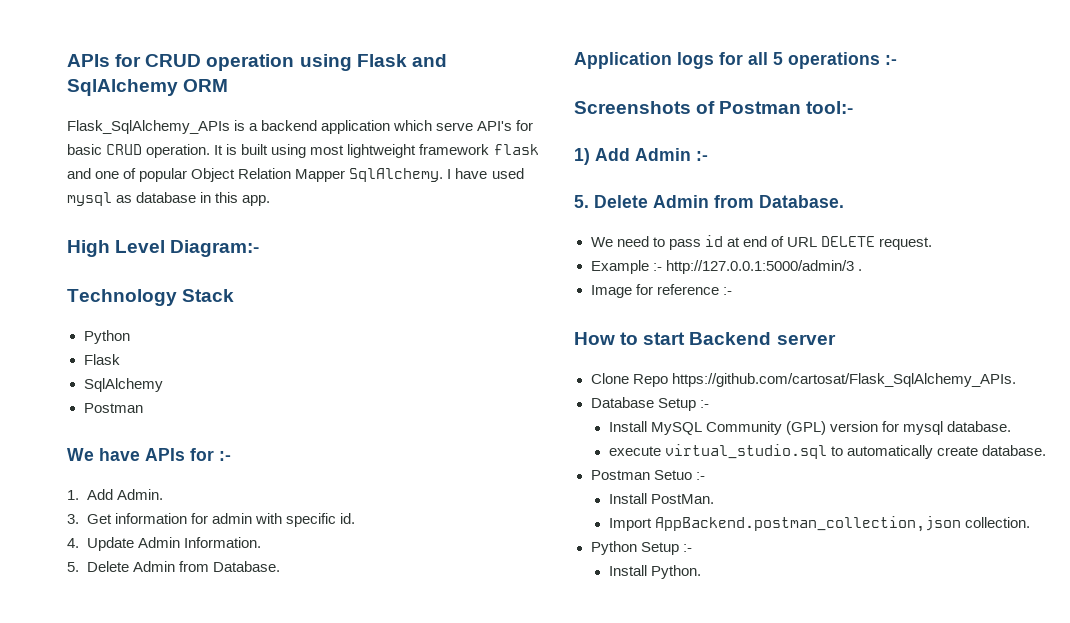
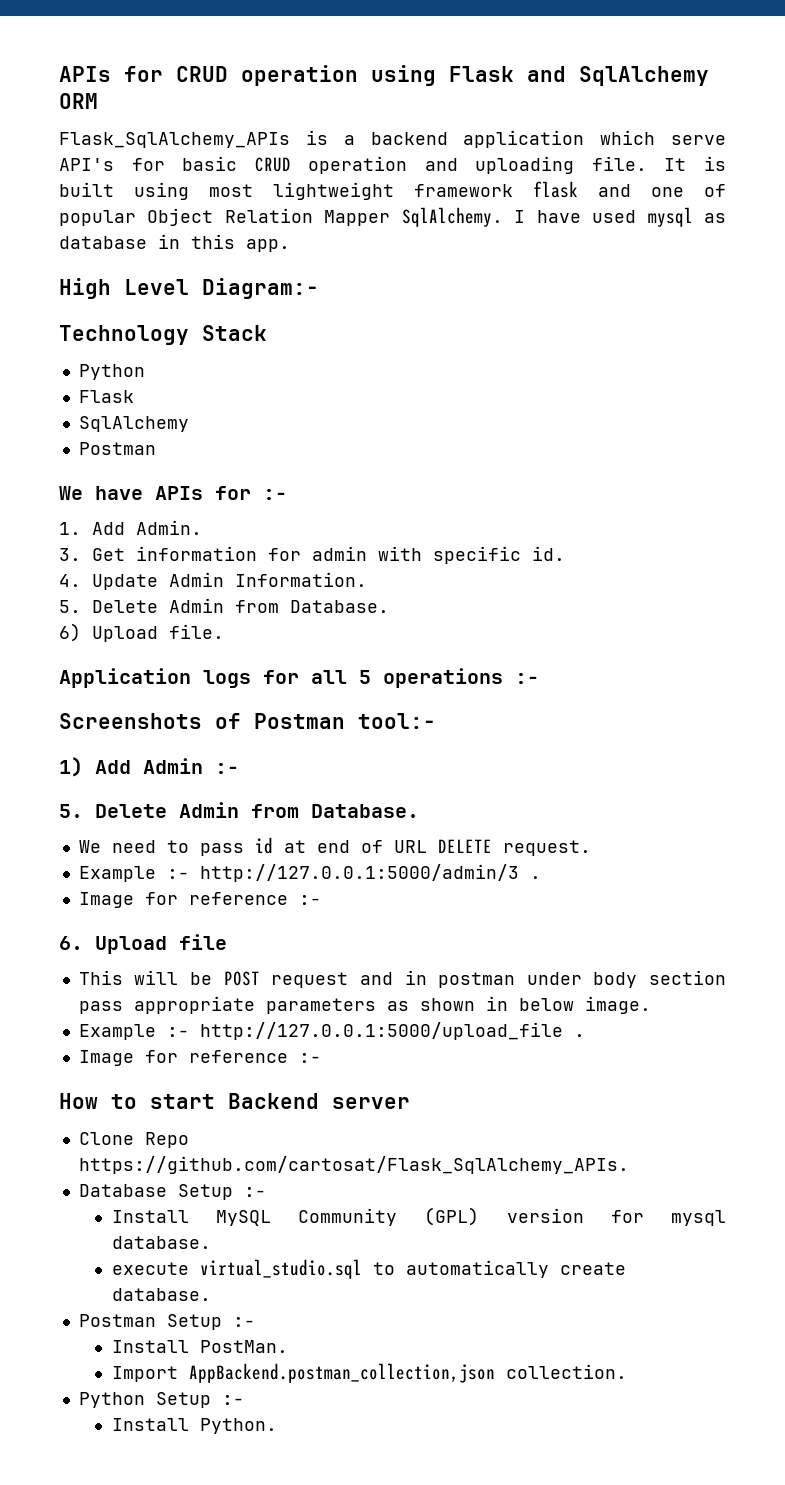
[146,144,211,158] operation. -> [308,156,647,174] operation and uploading file.
(280, 566) none -> [59,623,224,642] // 6) Upload file.
(732, 291) none -> [59,934,227,954] [78,970,726,988] [78,996,651,1014] [78,1022,585,1040] [78,1050,321,1066] // 6. Upload file // This will be POST request and in postman under body section pass appropriate parameters as shown in below image. // Example :- http://127.0.0.1:5000/upload_file . // Image for reference :-
[653,470,692,480] Setuo -> [166,1314,222,1330] Setup

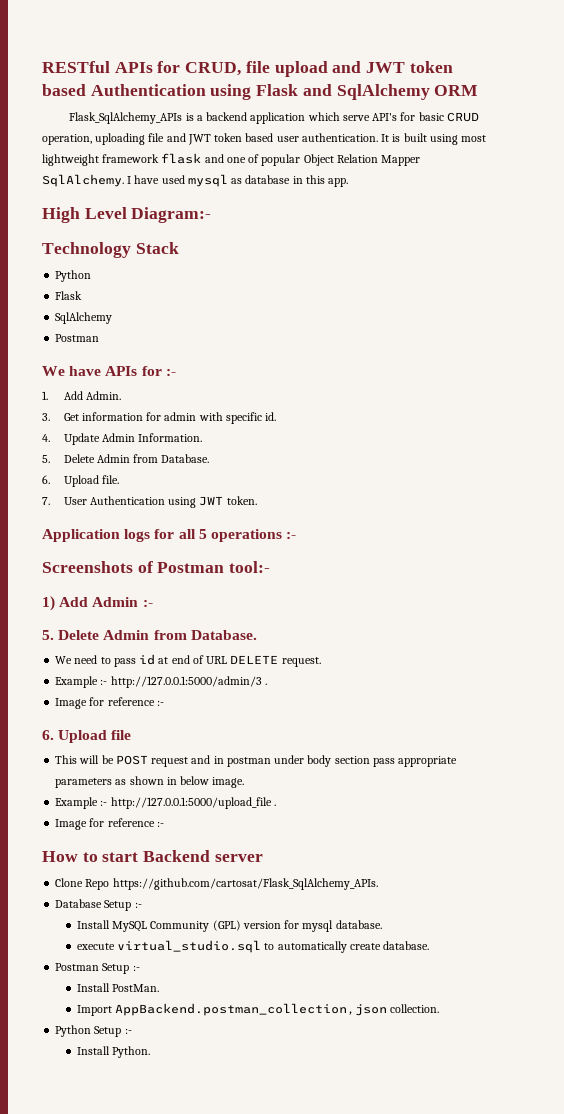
[59,65,358,86] APIs for CRUD operation -> [42,61,453,77] [42,84,206,96] RESTful APIs for CRUD, file upload and JWT token based Authentication
[308,156,647,174] operation and uploading file. -> [42,133,378,145] operation, uploading file and JWT token based user authentication.
[59,623,81,642] 6) -> [42,475,50,484] 6.
(224, 631) none -> [42,496,257,508] // 7. User Authentication using JWT token.

